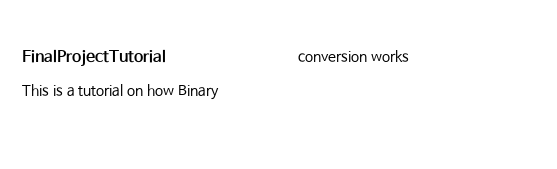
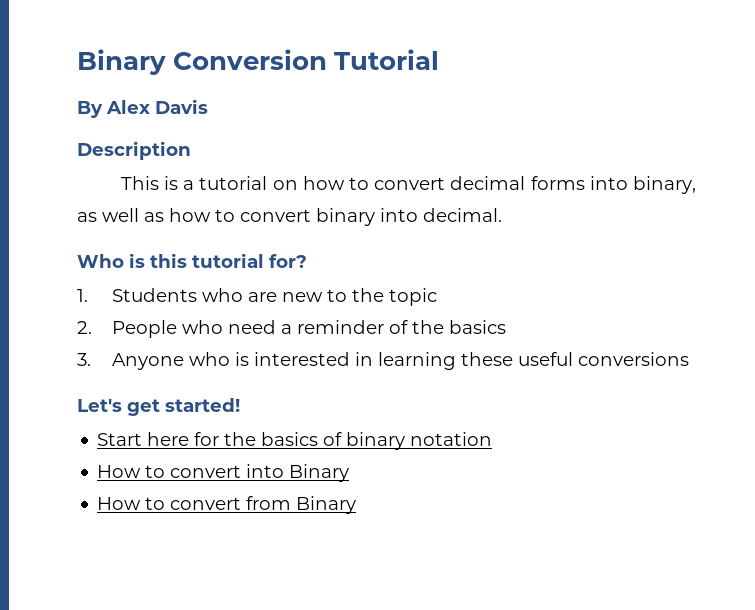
[22,49,166,67] FinalProjectTutorial -> [77,49,440,75] [77,99,208,118] [77,141,191,160] Binary Conversion Tutorial // By Alex Davis // Description
[177,85,219,100] [298,50,409,62] Binary conversion works -> [348,176,696,194] [77,208,502,226] [77,253,307,268] [77,288,438,306] [77,320,507,338] [77,352,690,370] [77,398,240,416] [97,432,493,450] [97,464,350,482] [97,496,357,514] to convert decimal forms into binary, as well as how to convert binary into decimal. // Who is this tutorial for? // 1. Students who are new to the topic // 2. People who need a reminder of the basics // 3. Anyone who is interested in learning these useful conversions // Let's get started! // Start here for the basics of binary notation // How to convert into Binary // How to convert from Binary

